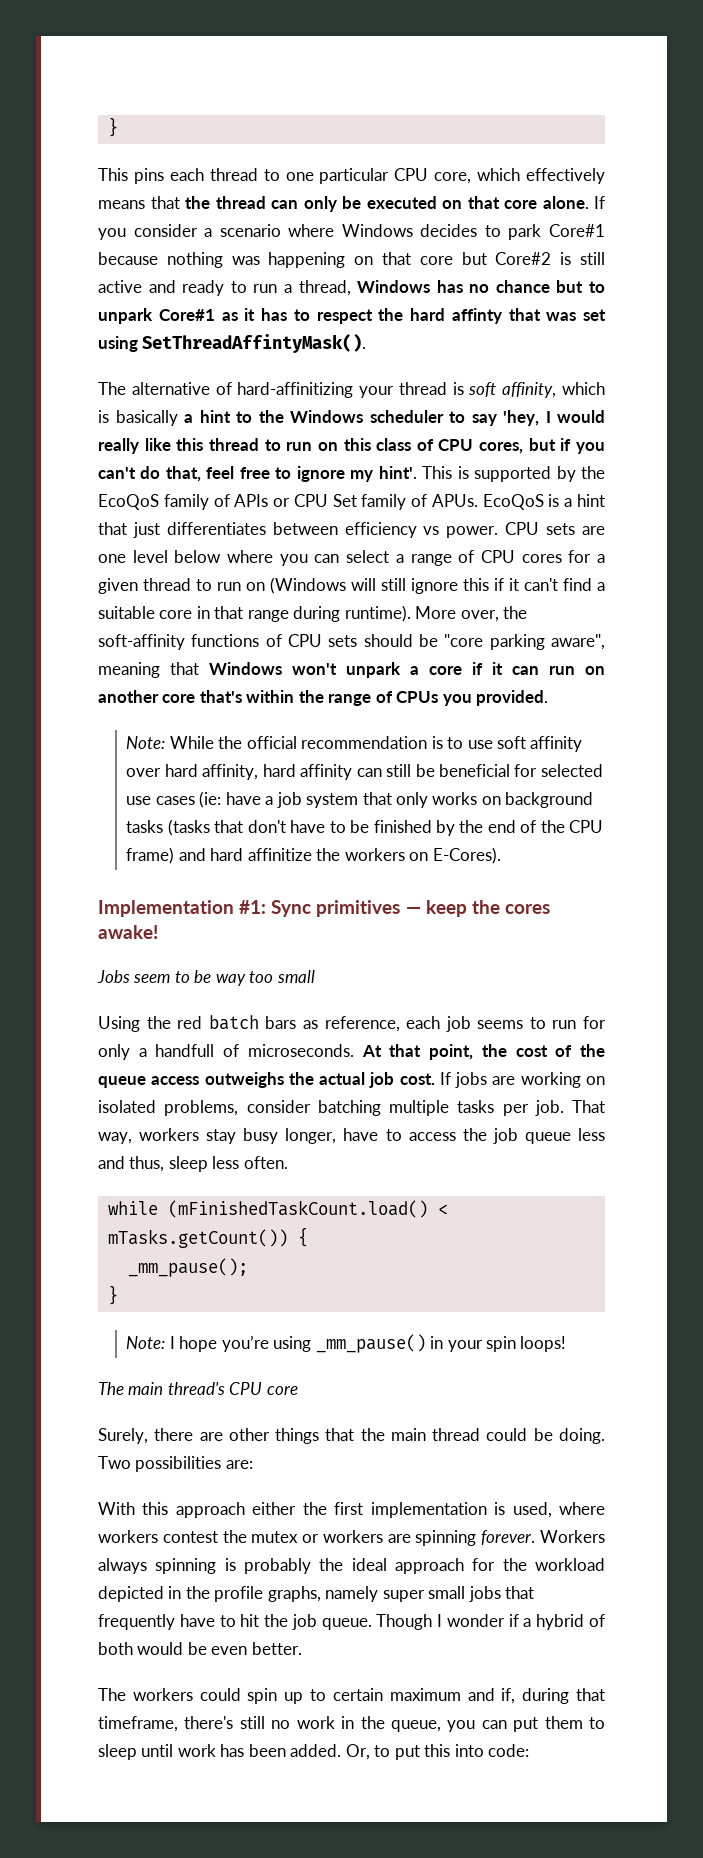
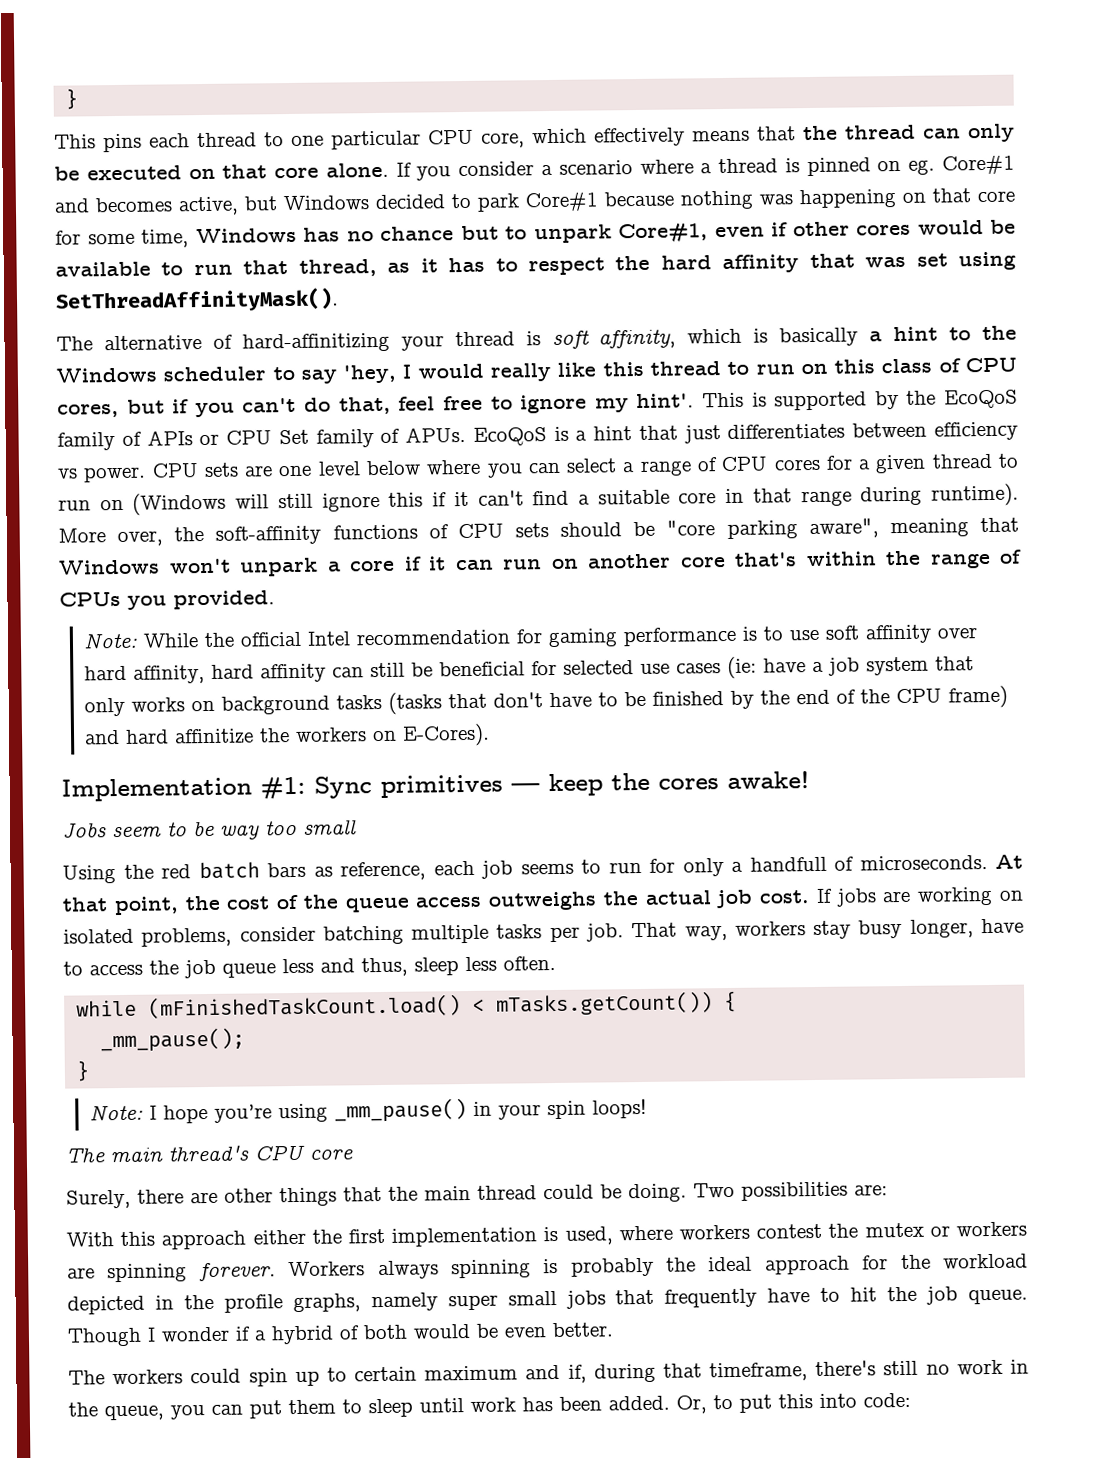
[341,224,478,237] Windows decides -> [700,154,1016,177] [54,194,445,216] a thread is pinned on eg. Core#1 and becomes active, but Windows decided
[461,252,605,265] [98,280,351,296] but Core#2 is still active and ready to run a thread, -> [55,229,189,248] for some time,
[158,309,215,321] Core#1 -> [618,219,1016,244] [55,259,377,277] Core#1, even if other cores would be available to run that thread,
[451,308,502,324] affinty -> [722,254,800,274] affinity
[142,334,367,353] SetThreadAffintyMask(). -> [55,287,339,313] SetThreadAffinityMask().
[301,736,428,749] recommendation -> [307,626,738,648] Intel recommendation for gaming performance

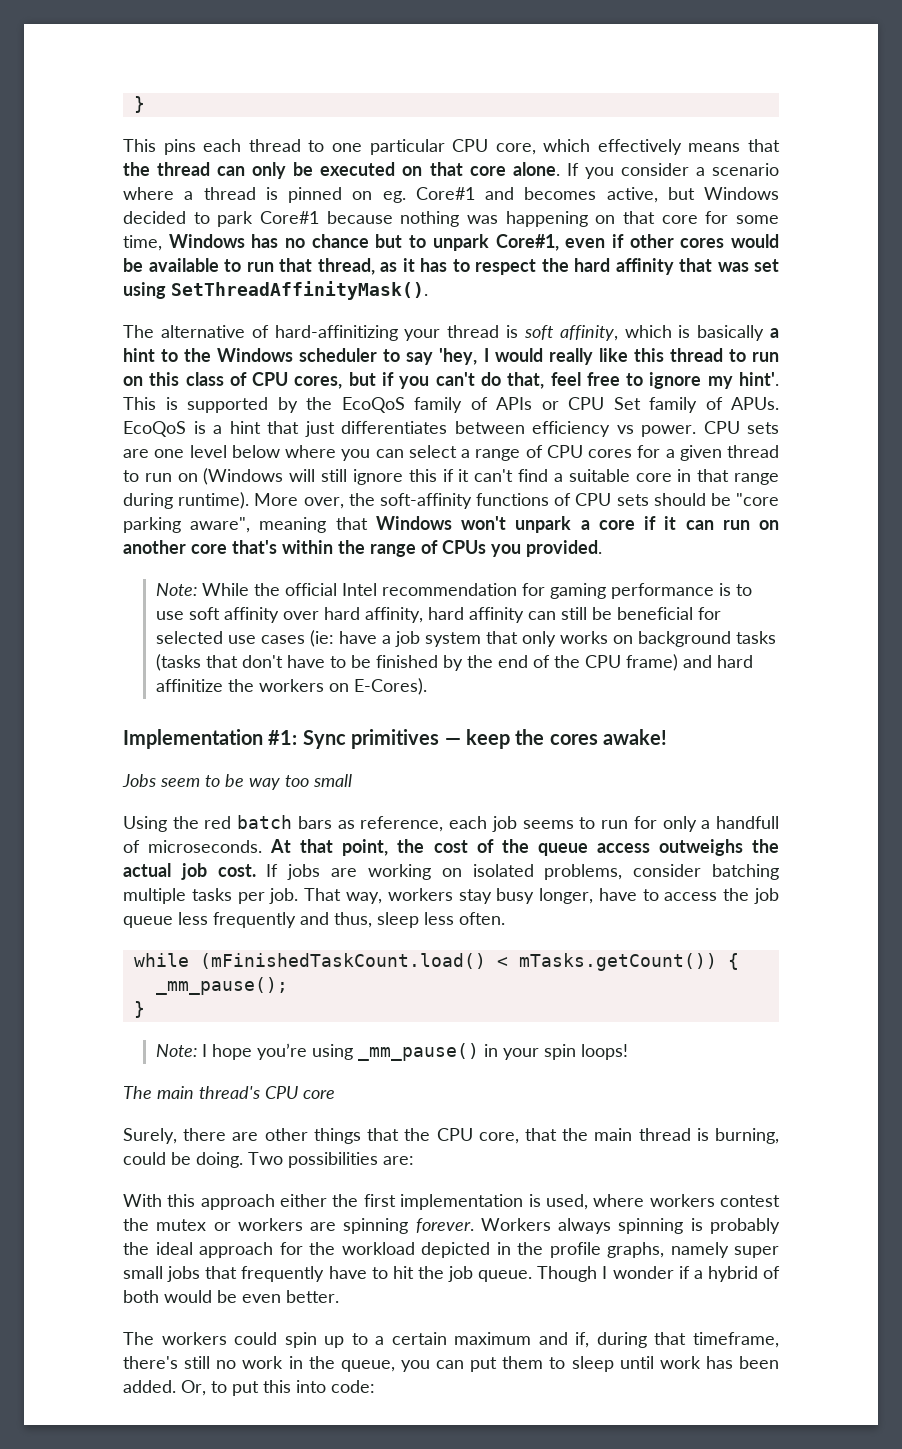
(314, 966) none -> [213,912,296,928] frequently
[424,1185,537,1201] main thread -> [436,1128,779,1144] CPU core, that the main thread is burning,
(347, 1374) none -> [375,1336,385,1345] a

